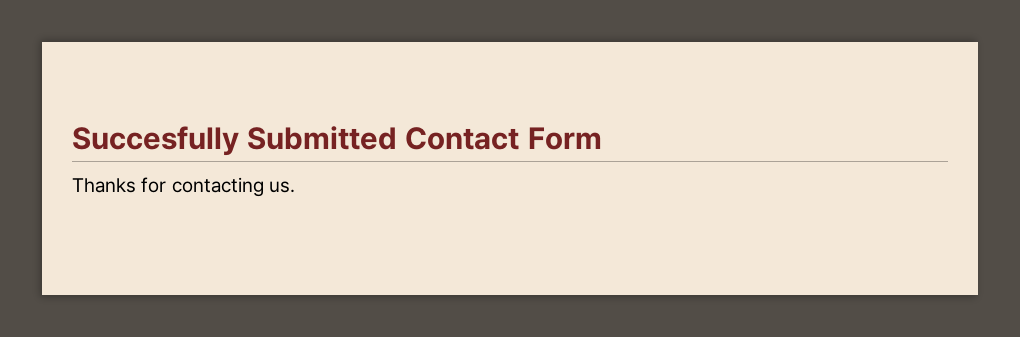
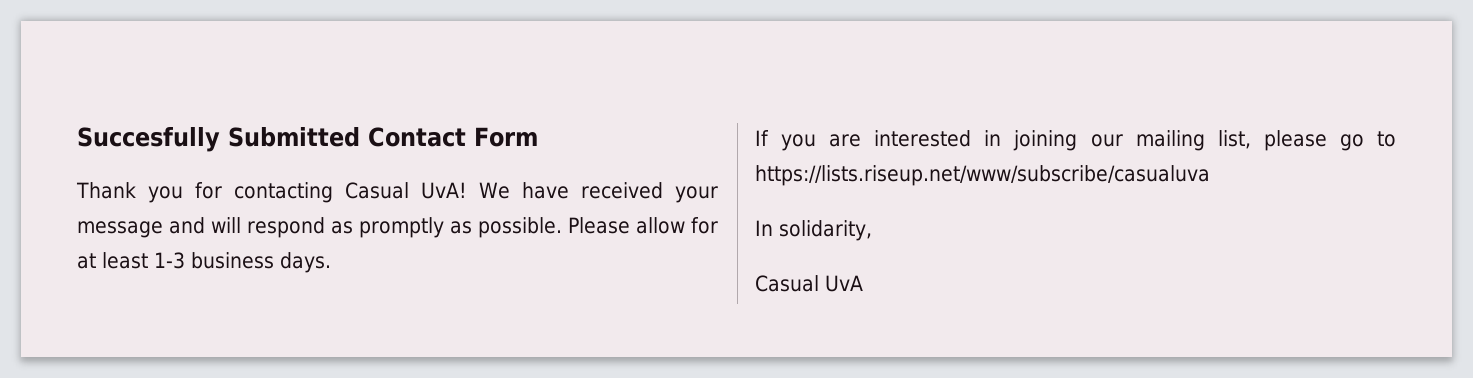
[72,177,295,197] Thanks for contacting us. -> [76,182,718,203] [77,217,718,238] [77,252,331,273] [755,130,1396,151] [755,165,1210,186] [755,220,872,241] [755,275,863,292] Thank you for contacting Casual UvA! We have received your message and will respond as promptly as possible. Please allow for at least 1-3 business days. // If you are interested in joining our mailing list, please go to https://lists.riseup.net/www/subscribe/casualuva // In solidarity, // Casual UvA

